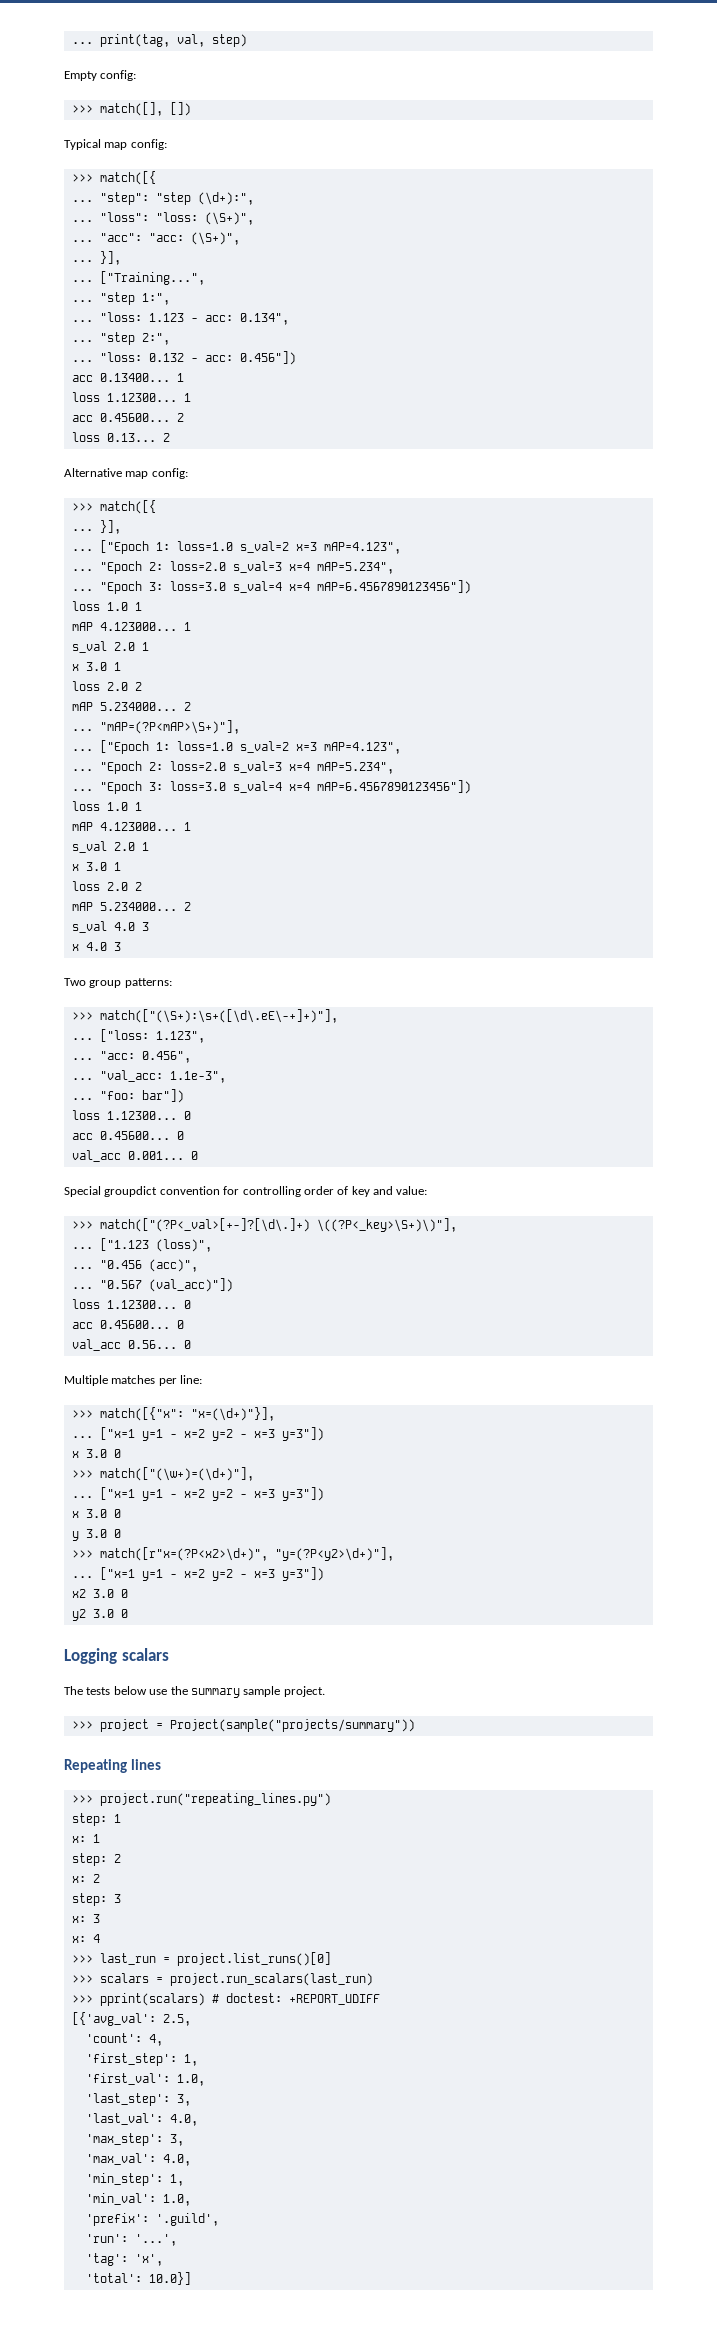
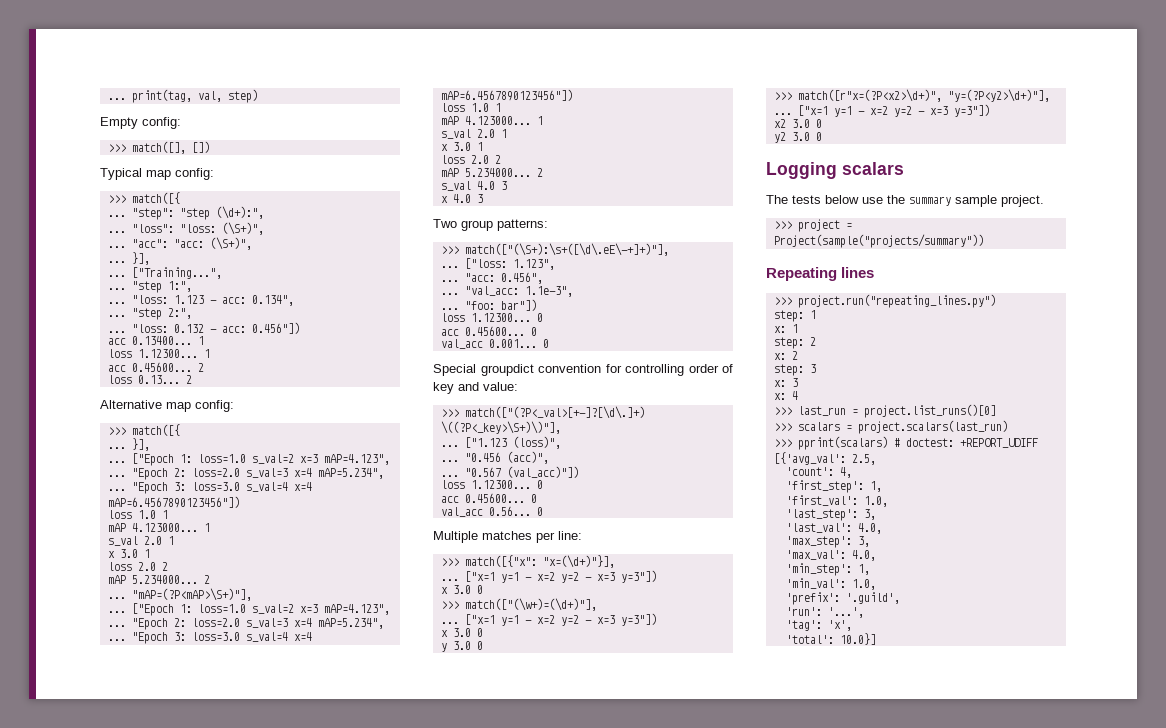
[169,1973,373,1986] project.run_scalars(last_run) -> [857,420,1008,434] project.scalars(last_run)

